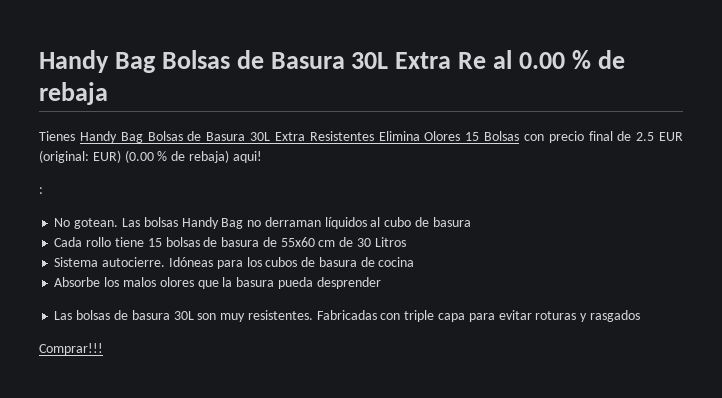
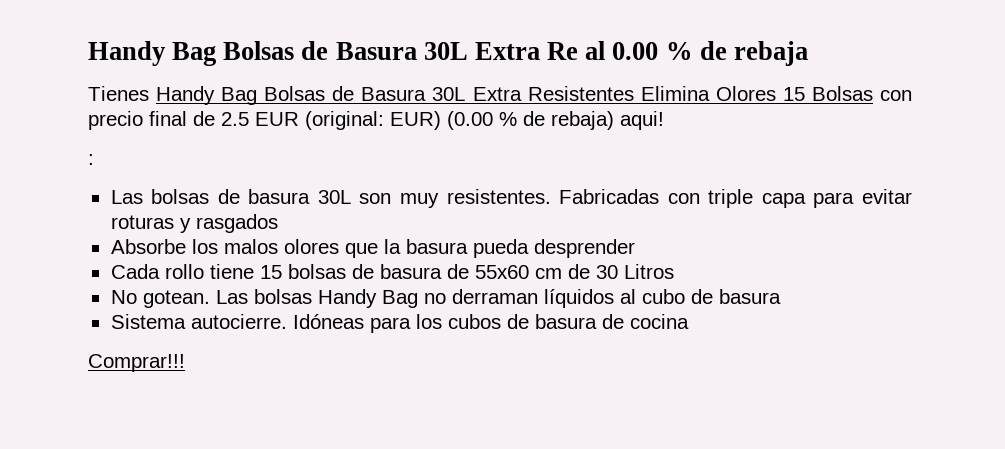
[54,217,471,229] [54,237,406,247] [54,257,415,269] [54,277,381,289] // No gotean. Las bolsas Handy Bag no derraman líquidos al cubo de basura // Cada rollo tiene 15 bolsas de basura de 55x60 cm de 30 Litros // Sistema autocierre. Idóneas para los cubos de basura de cocina // Absorbe los malos olores que la basura pueda desprender -> (94, 159) none
(640, 316) none -> [110,239,635,258] [110,264,674,279] [110,289,781,308] [110,314,689,333] // Absorbe los malos olores que la basura pueda desprender // Cada rollo tiene 15 bolsas de basura de 55x60 cm de 30 Litros // No gotean. Las bolsas Handy Bag no derraman líquidos al cubo de basura // Sistema autocierre. Idóneas para los cubos de basura de cocina

